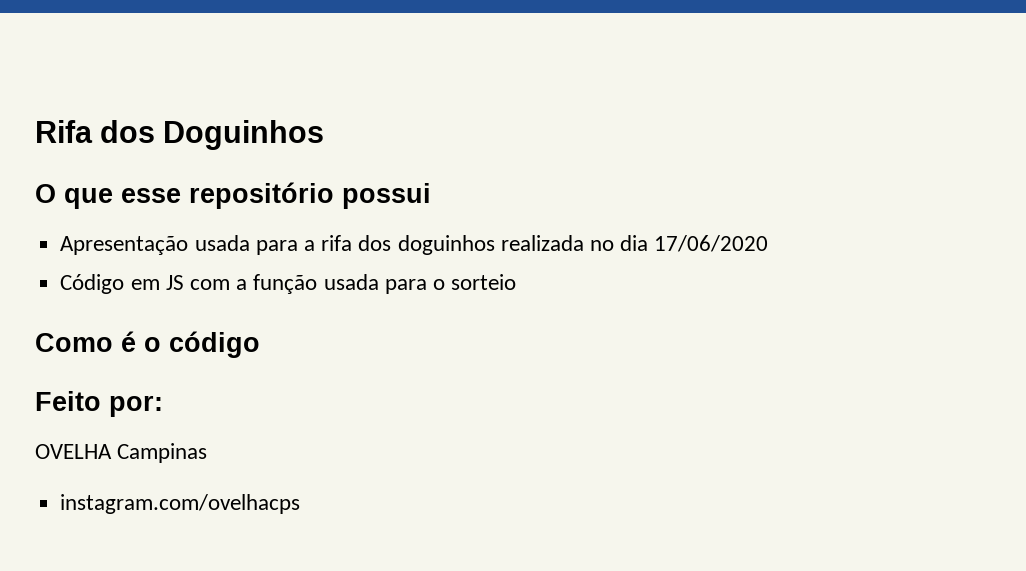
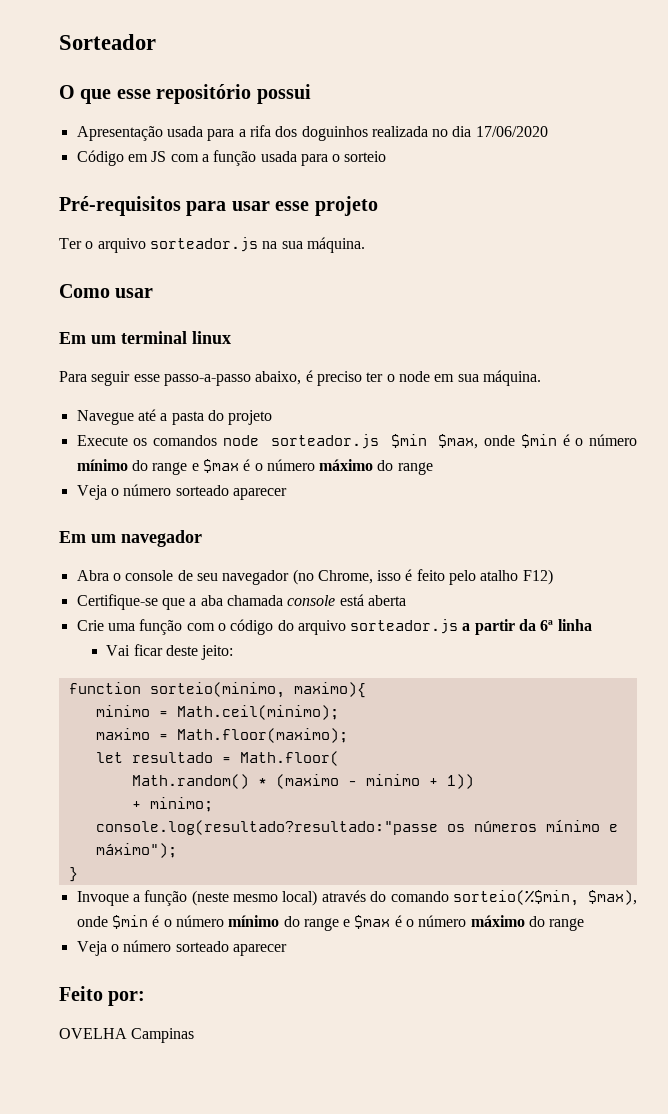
[35,120,325,150] Rifa dos Doguinhos -> [59,34,156,50] Sorteador
[35,331,260,358] Como é o código -> [59,196,378,216] [59,237,365,253] [59,284,154,298] [59,331,231,344] [59,370,541,386] [76,409,273,425] [76,434,637,449] [76,459,433,475] [76,484,287,500] [59,530,202,547] [76,569,553,585] [76,594,406,610] [76,619,592,635] [106,644,234,660] [68,682,366,698] [95,705,339,720] [95,728,348,743] [95,751,339,766] [131,774,474,789] [131,797,213,812] [95,819,618,835] [95,843,177,858] [68,867,78,882] [76,890,637,906] [76,915,585,931] [76,940,287,956] Pré-requisitos para usar esse projeto // Ter o arquivo sorteador.js na sua máquina. // Como usar // Em um terminal linux // Para seguir esse passo-a-passo abaixo, é preciso ter o node em sua máquina. // Navegue até a pasta do projeto // Execute os comandos node sorteador.js $min $max, onde $min é o número mínimo do range e $max é o número máximo do range // Veja o número sorteado aparecer // Em um navegador // Abra o console de seu navegador (no Chrome, isso é feito pelo atalho F12) // Certifique-se que a aba chamada console está aberta // Crie uma função com o código do arquivo sorteador.js a partir da 6ª linha // Vai ficar deste jeito: // function sorteio(minimo, maximo){ // minimo = Math.ceil(minimo); // maximo = Math.floor(maximo); // let resultado = Math.floor( // Math.random() * (maximo - minimo + 1)) // + minimo; // console.log(resultado?resultado:"passe os números mínimo e máximo"); // } // Invoque a função (neste mesmo local) através do comando sorteio(%$min, $max), onde $min é o número mínimo do range e $max é o número máximo do range // Veja o número sorteado aparecer
[60,494,301,514] // instagram.com/ovelhacps -> (195, 1035) none

